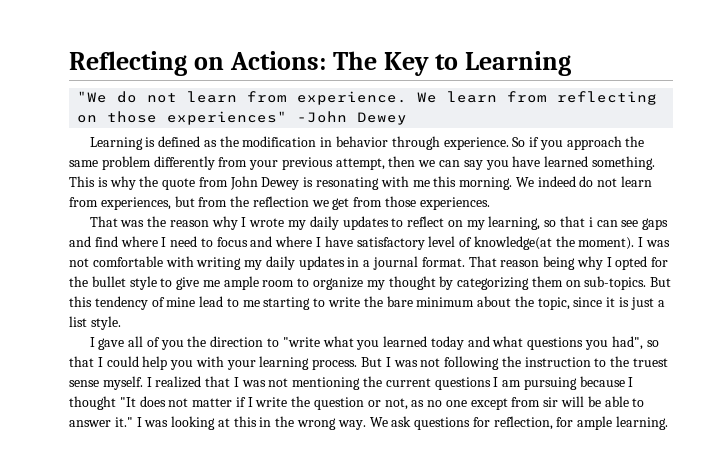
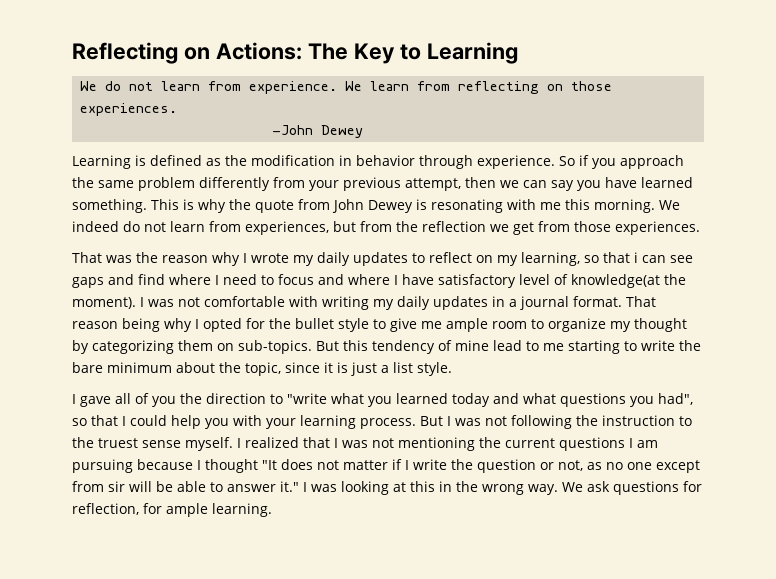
[77,91,108,103] "We -> [80,81,98,91] We
[167,111,288,125] experiences" -> [80,103,178,116] experiences. //

